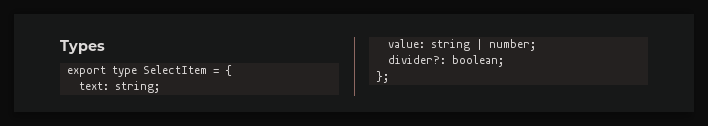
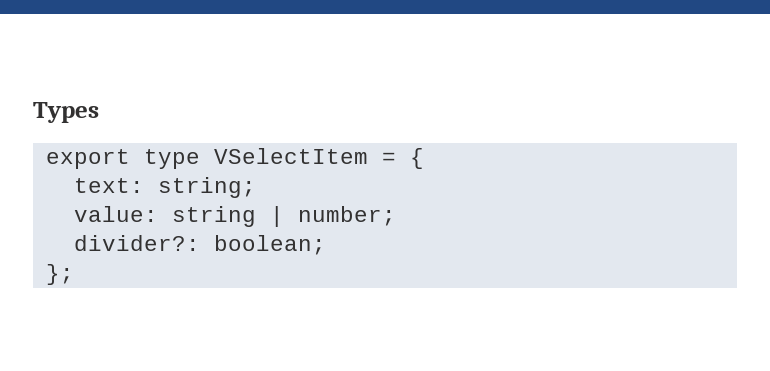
[142,65,207,74] SelectItem -> [214,148,369,164] VSelectItem

